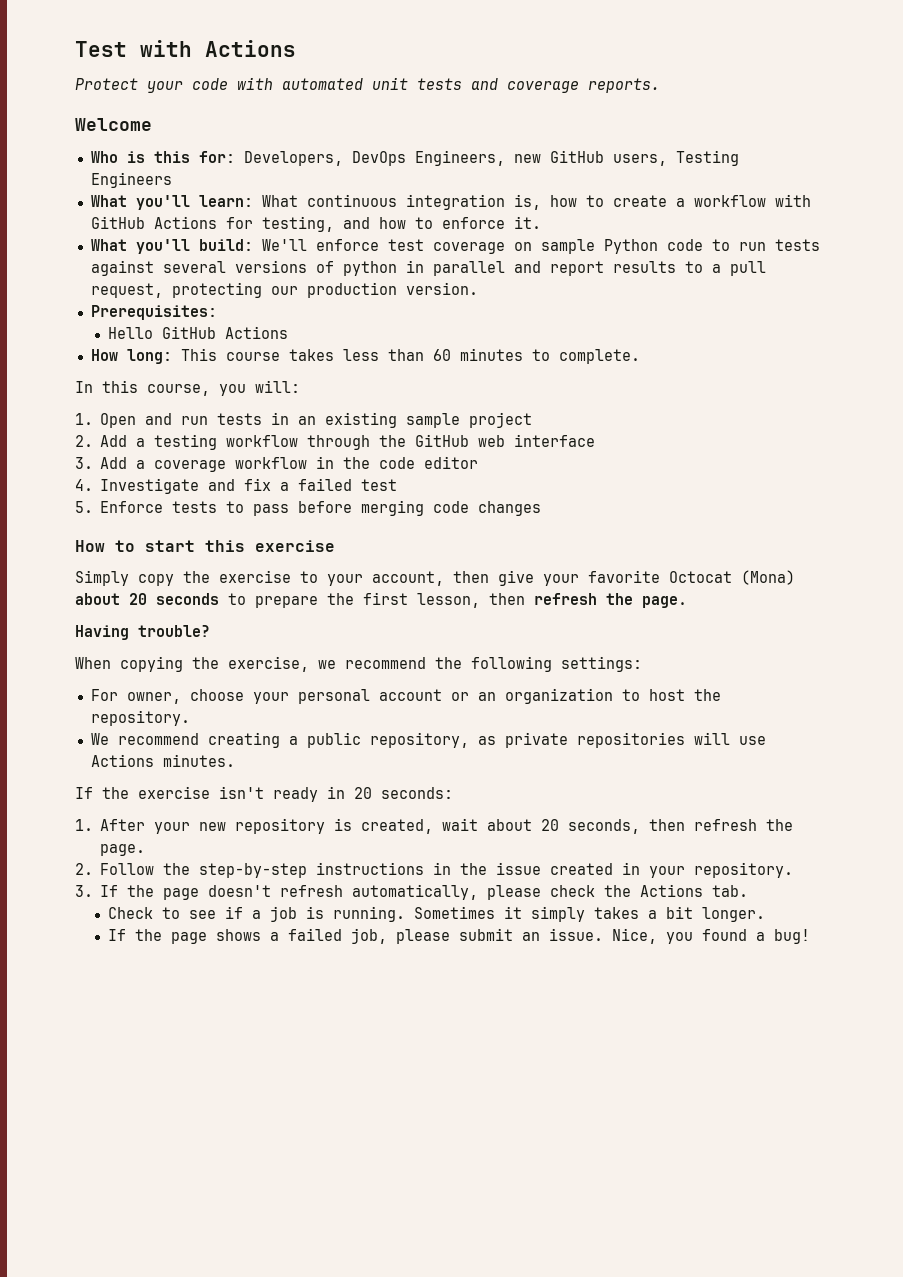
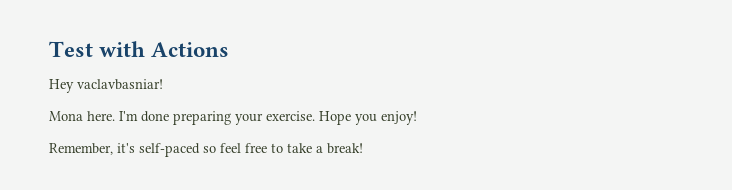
[75,77,660,93] [75,118,152,131] [90,150,739,166] [90,172,172,188] [90,194,811,210] [90,216,541,232] [90,239,820,254] [90,260,766,276] [90,282,478,298] [90,305,217,320] [107,326,288,339] [90,348,640,364] [75,380,300,396] [75,412,533,428] [75,434,596,450] [75,456,479,472] [75,478,398,494] [75,500,542,516] [75,540,335,552] [75,570,795,586] [75,592,687,608] [75,625,210,640] [75,656,642,672] [90,688,721,704] [90,710,190,726] [90,732,766,748] [90,754,235,767] [75,786,453,802] [75,818,794,834] [100,844,146,856] [75,862,794,878] [75,884,749,900] [107,906,765,922] [107,928,810,944] Protect your code with automated unit tests and coverage reports. // Welcome // Who is this for: Developers, DevOps Engineers, new GitHub users, Testing Engineers // What you'll learn: What continuous integration is, how to create a workflow with GitHub Actions for testing, and how to enforce it. // What you'll build: We'll enforce test coverage on sample Python code to run tests against several versions of python in parallel and report results to a pull request, protecting our production version. // Prerequisites: // Hello GitHub Actions // How long: This course takes less than 60 minutes to complete. // In this course, you will: // 1. Open and run tests in an existing sample project // 2. Add a testing workflow through the GitHub web interface // 3. Add a coverage workflow in the code editor // 4. Investigate and fix a failed test // 5. Enforce tests to pass before merging code changes // How to start this exercise // Simply copy the exercise to your account, then give your favorite Octocat (Mona) about 20 seconds to prepare the first lesson, then refresh the page. // Having trouble? // When copying the exercise, we recommend the following settings: // For owner, choose your personal account or an organization to host the repository. // We recommend creating a public repository, as private repositories will use Actions minutes. // If the exercise isn't ready in 20 seconds: // 1. After your new repository is created, wait about 20 seconds, then refresh the page. // 2. Follow the step-by-step instructions in the issue created in your repository. // 3. If the page doesn't refresh automatically, please check the Actions tab. // Check to see if a job is running. Sometimes it simply takes a bit longer. // If the page shows a failed job, please submit an issue. Nice, you found a bug! -> [49,79,163,93] [49,111,417,125] [49,143,363,157] Hey vaclavbasniar! // Mona here. I'm done preparing your exercise. Hope you enjoy! // Remember, it's self-paced so feel free to take a break!

